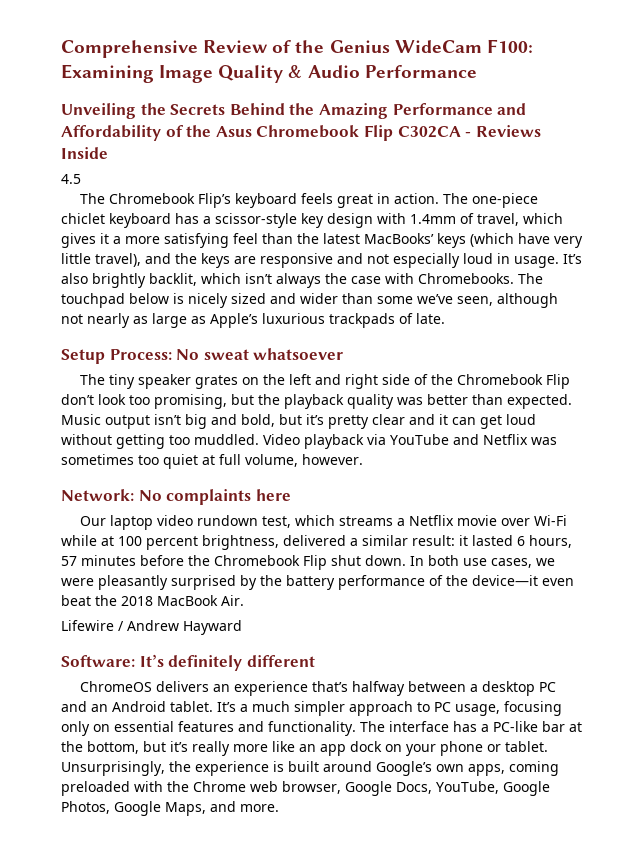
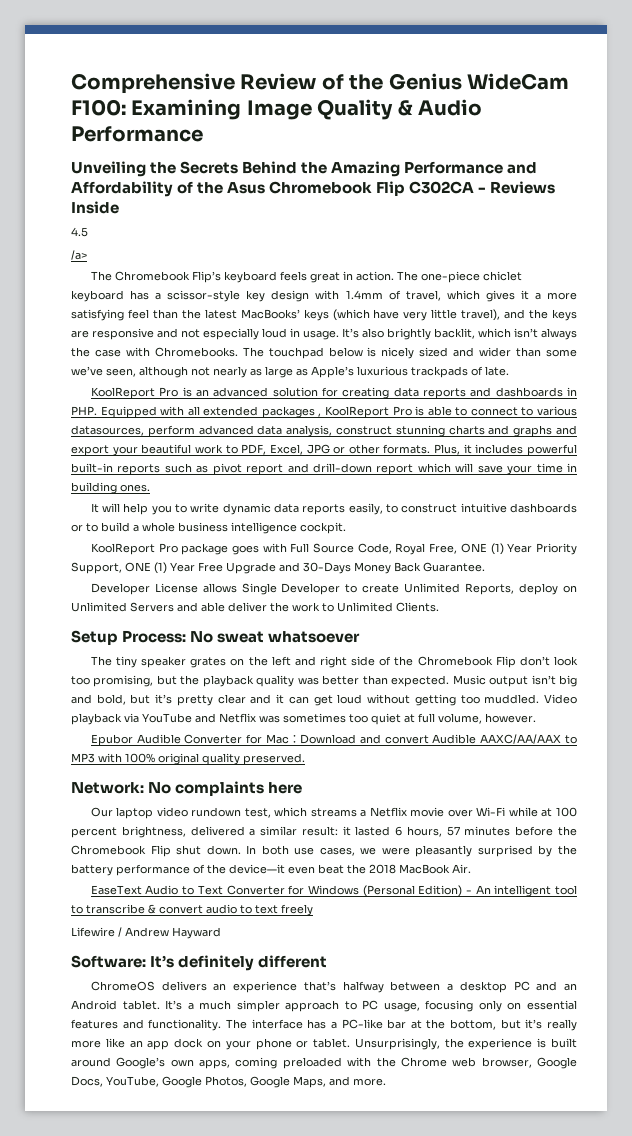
(81, 179) none -> [71,250,87,260] // /a>
(445, 318) none -> [90,387,577,399] [71,406,577,418] [71,425,578,437] [71,444,578,456] [71,463,577,475] [71,482,150,494] [90,503,577,515] [71,522,346,534] [90,543,577,555] [71,562,485,574] [90,583,577,595] [71,602,439,612] // KoolReport Pro is an advanced solution for creating data reports and dashboards in PHP. Equipped with all extended packages , KoolReport Pro is able to connect to various datasources, perform advanced data analysis, construct stunning charts and graphs and export your beautiful work to PDF, Excel, JPG or other formats. Plus, it includes powerful built-in reports such as pivot report and drill-down report which will save your time in building ones. // It will help you to write dynamic data reports easily, to construct intuitive dashboards or to build a whole business intelligence cockpit. // KoolReport Pro package goes with Full Source Code, Royal Free, ONE (1) Year Priority Support, ONE (1) Year Free Upgrade and 30-Days Money Back Guarantee. // Developer License allows Single Developer to create Unlimited Reports, deploy on Unlimited Servers and able deliver the work to Unlimited Clients.
(363, 459) none -> [90,734,577,746] [71,753,305,765] // Epubor Audible Converter for Mac：Download and convert Audible AAXC/AA/AAX to MP3 with 100% original quality preserved.
(244, 600) none -> [90,885,578,897] [71,904,313,916] // EaseText Audio to Text Converter for Windows (Personal Edition) - An intelligent tool to transcribe & convert audio to text freely

